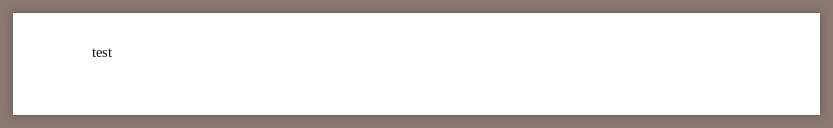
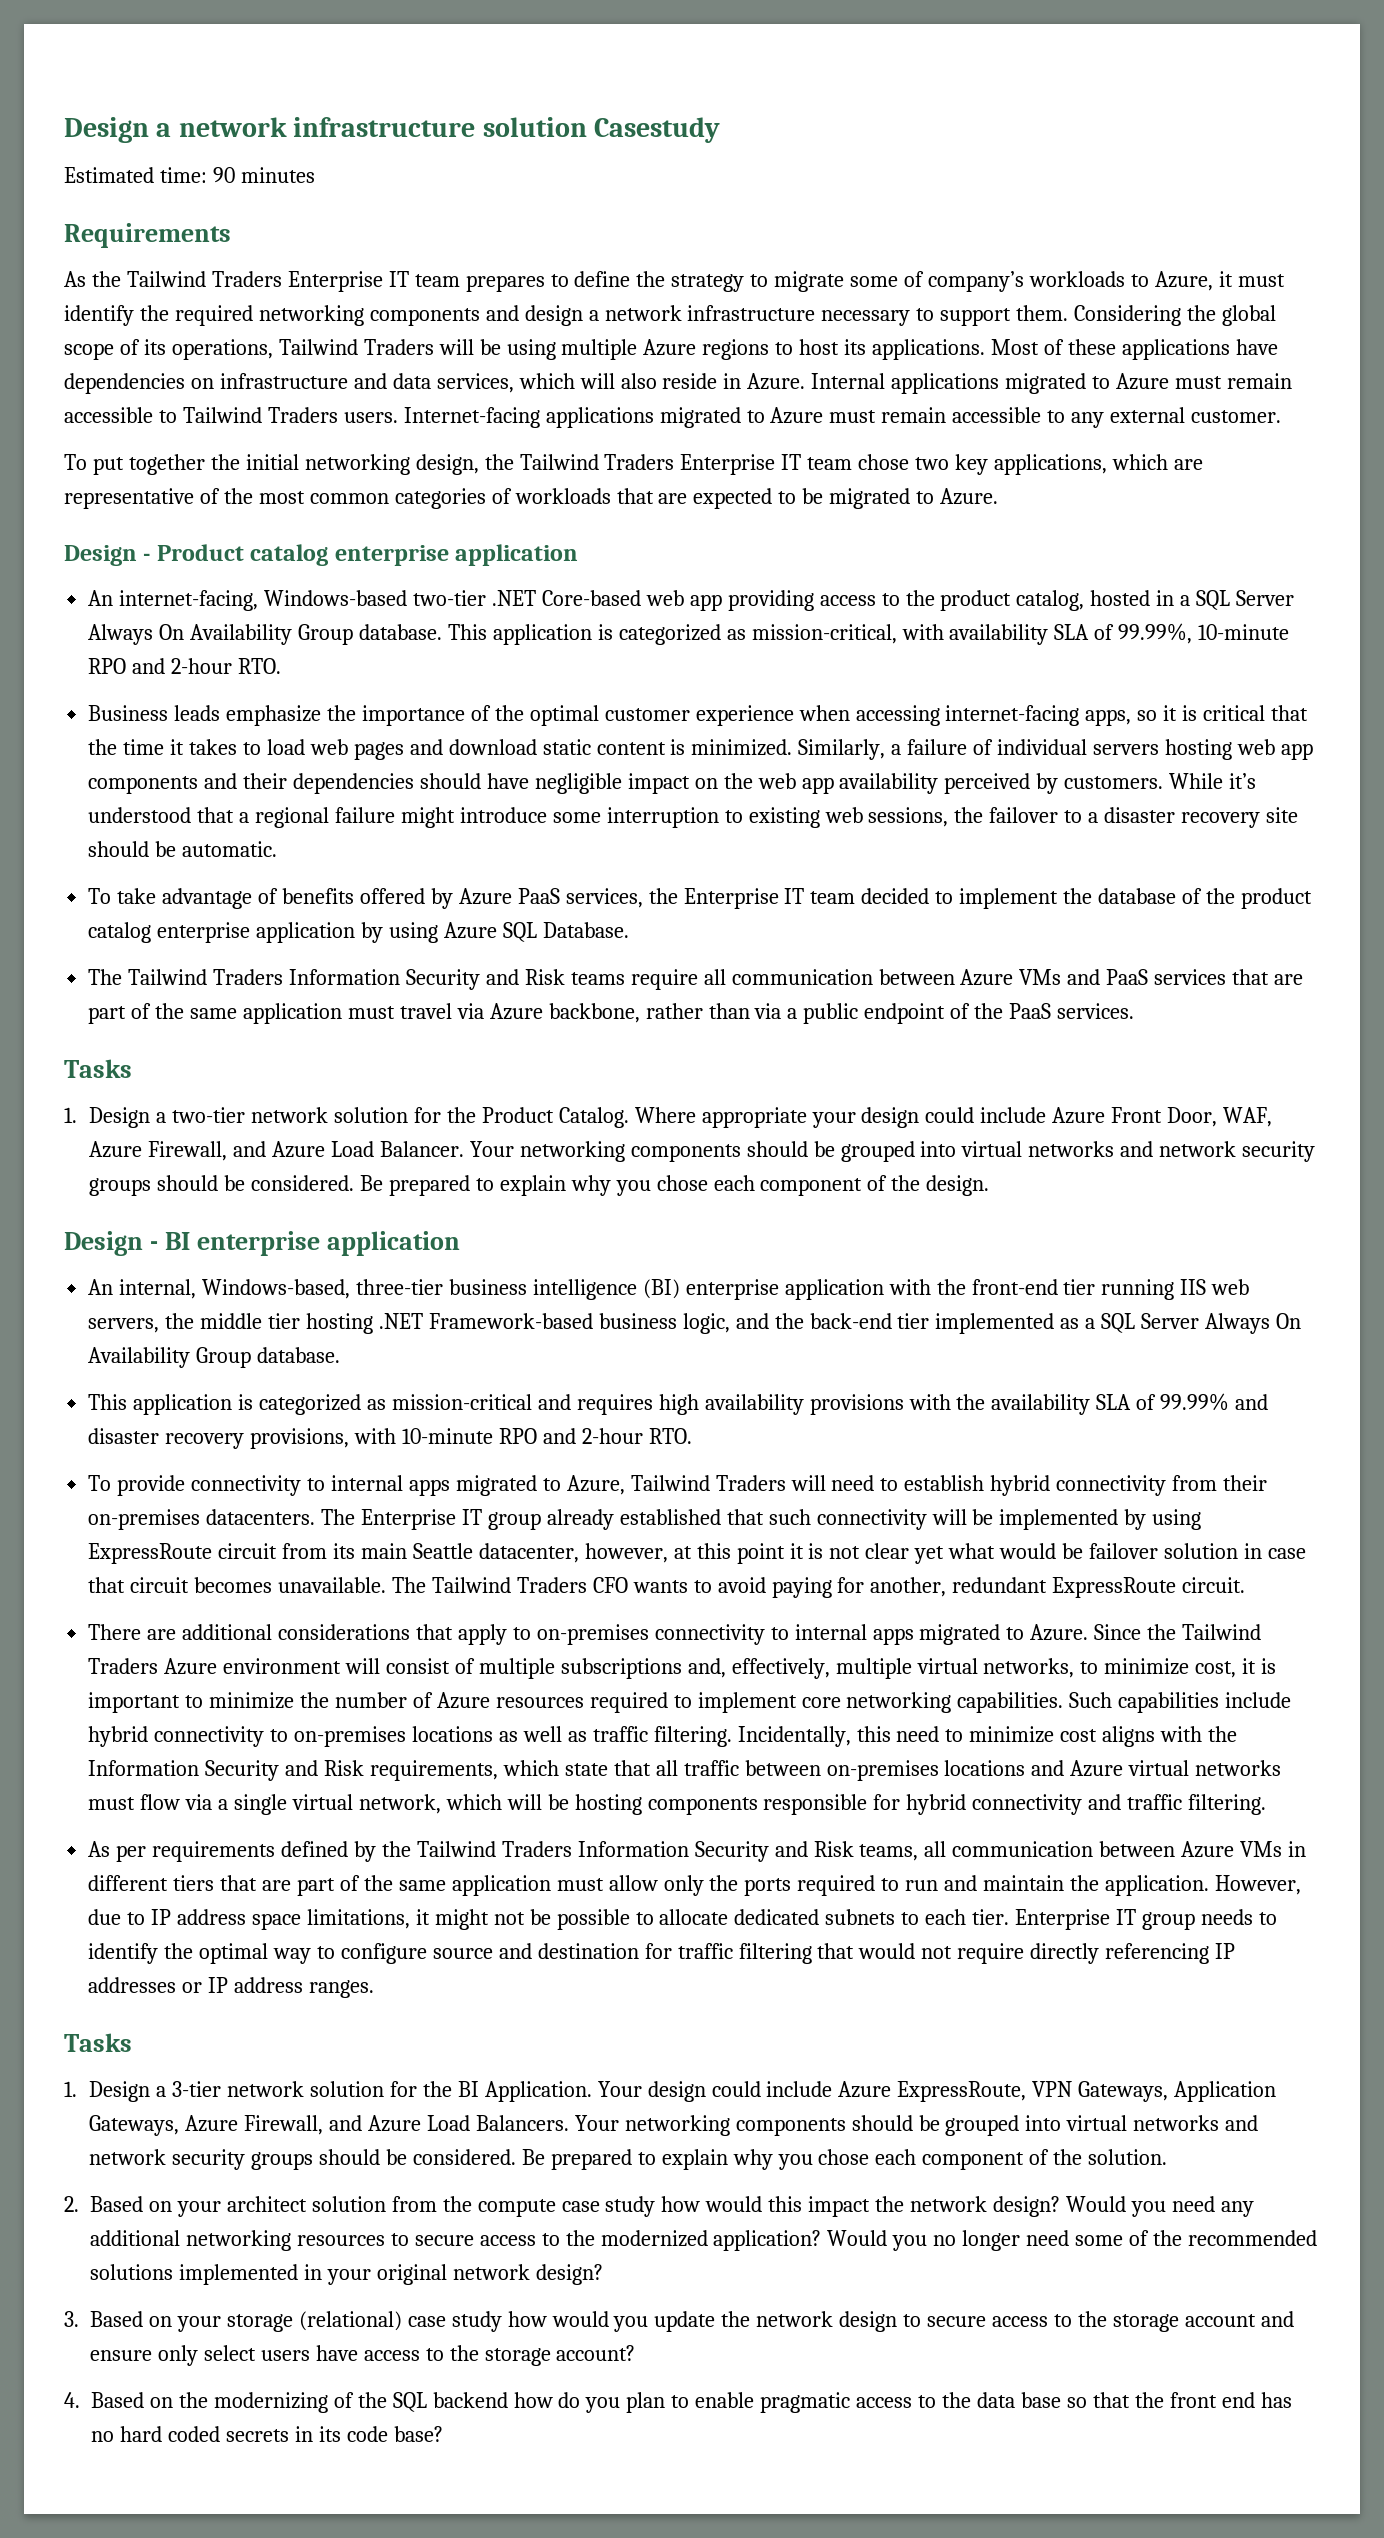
[92,48,112,57] test -> [64,117,721,143] [64,167,315,183] [64,223,231,248] [64,271,1285,292] [64,305,1277,326] [64,339,1278,360] [64,373,1292,394] [64,407,1282,428] [64,454,1203,475] [64,488,999,509] [64,544,579,566] [88,590,1295,611] [88,623,1290,645] [88,658,282,674] [88,705,1309,726] [88,739,1313,760] [88,773,1257,794] [88,807,1299,828] [88,841,278,857] [88,888,1312,909] [88,922,629,943] [88,969,1304,990] [88,1003,1135,1024] [64,1059,132,1078] [64,1107,1273,1128] [89,1141,1316,1162] [89,1175,990,1196] [64,1231,460,1256] [88,1279,1250,1300] [88,1313,1302,1334] [88,1347,341,1368] [88,1393,1269,1415] [88,1428,692,1449] [88,1475,1268,1496] [88,1509,1202,1530] [88,1543,1306,1564] [88,1577,1246,1598] [88,1624,1262,1645] [88,1658,1277,1679] [88,1692,1292,1713] [88,1726,1238,1747] [88,1760,1282,1781] [88,1794,1267,1815] [88,1841,1307,1862] [88,1875,1301,1896] [88,1909,1277,1930] [88,1943,1236,1964] [88,1977,374,1998] [64,2033,132,2052] [64,2081,1277,2102] [89,2115,1259,2136] [89,2149,1168,2170] [64,2196,1254,2217] [90,2230,1317,2251] [90,2264,603,2285] [64,2311,1294,2332] [90,2345,636,2366] [64,2392,1292,2413] [91,2426,443,2442] Design a network infrastructure solution Casestudy // Estimated time: 90 minutes // Requirements // As the Tailwind Traders Enterprise IT team prepares to define the strategy to migrate some of company’s workloads to Azure, it must identify the required networking components and design a network infrastructure necessary to support them. Considering the global scope of its operations, Tailwind Traders will be using multiple Azure regions to host its applications. Most of these applications have dependencies on infrastructure and data services, which will also reside in Azure. Internal applications migrated to Azure must remain accessible to Tailwind Traders users. Internet-facing applications migrated to Azure must remain accessible to any external customer. // To put together the initial networking design, the Tailwind Traders Enterprise IT team chose two key applications, which are representative of the most common categories of workloads that are expected to be migrated to Azure. // Design - Product catalog enterprise application // An internet-facing, Windows-based two-tier .NET Core-based web app providing access to the product catalog, hosted in a SQL Server Always On Availability Group database. This application is categorized as mission-critical, with availability SLA of 99.99%, 10-minute RPO and 2-hour RTO. // Business leads emphasize the importance of the optimal customer experience when accessing internet-facing apps, so it is critical that the time it takes to load web pages and download static content is minimized. Similarly, a failure of individual servers hosting web app components and their dependencies should have negligible impact on the web app availability perceived by customers. While it’s understood that a regional failure might introduce some interruption to existing web sessions, the failover to a disaster recovery site should be automatic. // To take advantage of benefits offered by Azure PaaS services, the Enterprise IT team decided to implement the database of the product catalog enterprise application by using Azure SQL Database. // The Tailwind Traders Information Security and Risk teams require all communication between Azure VMs and PaaS services that are part of the same application must travel via Azure backbone, rather than via a public endpoint of the PaaS services. // Tasks // 1. Design a two-tier network solution for the Product Catalog. Where appropriate your design could include Azure Front Door, WAF, Azure Firewall, and Azure Load Balancer. Your networking components should be grouped into virtual networks and network security groups should be considered. Be prepared to explain why you chose each component of the design. // Design - BI enterprise application // An internal, Windows-based, three-tier business intelligence (BI) enterprise application with the front-end tier running IIS web servers, the middle tier hosting .NET Framework-based business logic, and the back-end tier implemented as a SQL Server Always On Availability Group database. // This application is categorized as mission-critical and requires high availability provisions with the availability SLA of 99.99% and disaster recovery provisions, with 10-minute RPO and 2-hour RTO. // To provide connectivity to internal apps migrated to Azure, Tailwind Traders will need to establish hybrid connectivity from their on-premises datacenters. The Enterprise IT group already established that such connectivity will be implemented by using ExpressRoute circuit from its main Seattle datacenter, however, at this point it is not clear yet what would be failover solution in case that circuit becomes unavailable. The Tailwind Traders CFO wants to avoid paying for another, redundant ExpressRoute circuit. // There are additional considerations that apply to on-premises connectivity to internal apps migrated to Azure. Since the Tailwind Traders Azure environment will consist of multiple subscriptions and, effectively, multiple virtual networks, to minimize cost, it is important to minimize the number of Azure resources required to implement core networking capabilities. Such capabilities include hybrid connectivity to on-premises locations as well as traffic filtering. Incidentally, this need to minimize cost aligns with the Information Security and Risk requirements, which state that all traffic between on-premises locations and Azure virtual networks must flow via a single virtual network, which will be hosting components responsible for hybrid connectivity and traffic filtering. // As per requirements defined by the Tailwind Traders Information Security and Risk teams, all communication between Azure VMs in different tiers that are part of the same application must allow only the ports required to run and maintain the application. However, due to IP address space limitations, it might not be possible to allocate dedicated subnets to each tier. Enterprise IT group needs to identify the optimal way to configure source and destination for traffic filtering that would not require directly referencing IP addresses or IP address ranges. // Tasks // 1. Design a 3-tier network solution for the BI Application. Your design could include Azure ExpressRoute, VPN Gateways, Application Gateways, Azure Firewall, and Azure Load Balancers. Your networking components should be grouped into virtual networks and network security groups should be considered. Be prepared to explain why you chose each component of the solution. // 2. Based on your architect solution from the compute case study how would this impact the network design? Would you need any additional networking resources to secure access to the modernized application? Would you no longer need some of the recommended solutions implemented in your original network design? // 3. Based on your storage (relational) case study how would you update the network design to secure access to the storage account and ensure only select users have access to the storage account? // 4. Based on the modernizing of the SQL backend how do you plan to enable pragmatic access to the data base so that the front end has no hard coded secrets in its code base?

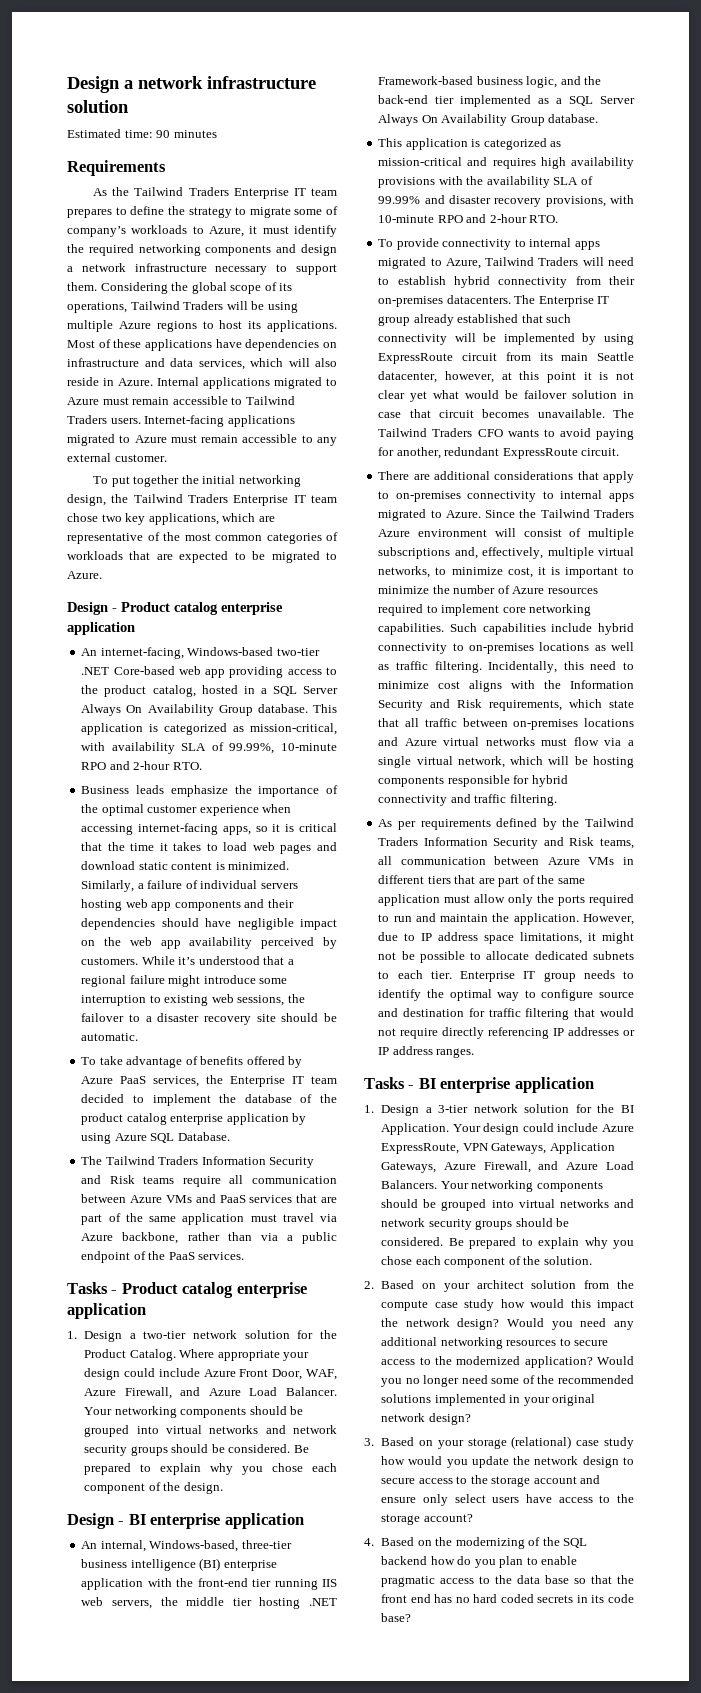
[594,117,721,143] Casestudy -> (129, 106) none
(132, 1068) none -> [111,1282,307,1298] [67,1303,146,1319] - Product catalog enterprise application
(132, 2042) none -> [408,1077,594,1093] - BI enterprise application

